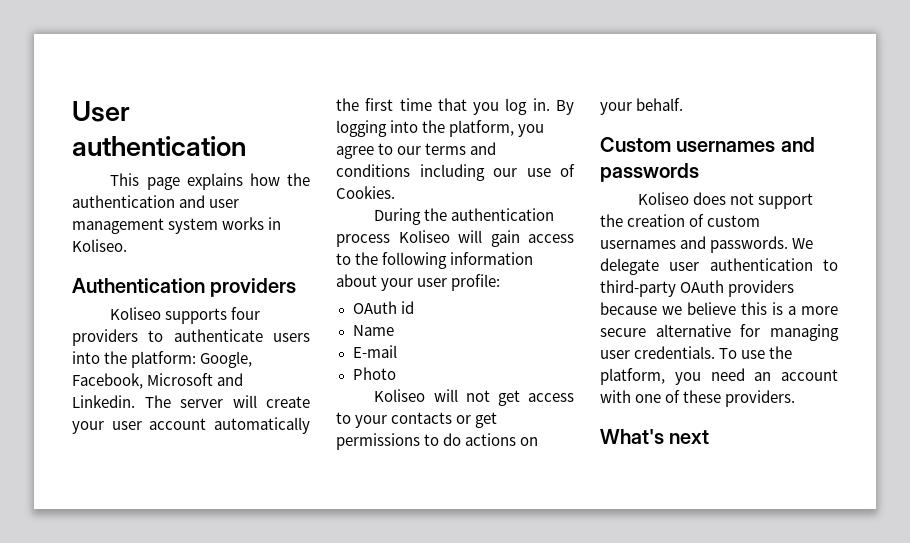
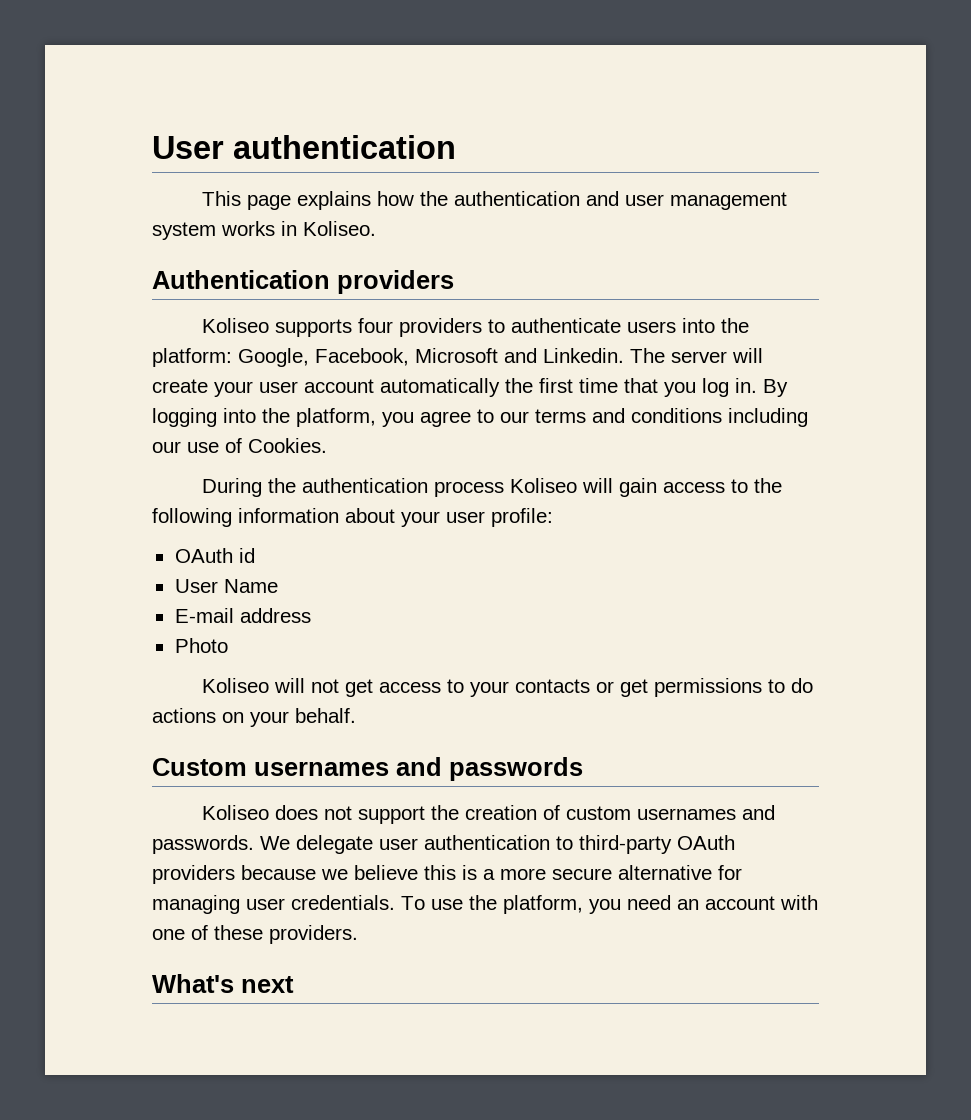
(414, 307) none -> [174,579,218,593] User
(397, 351) none -> [239,608,311,623] address

